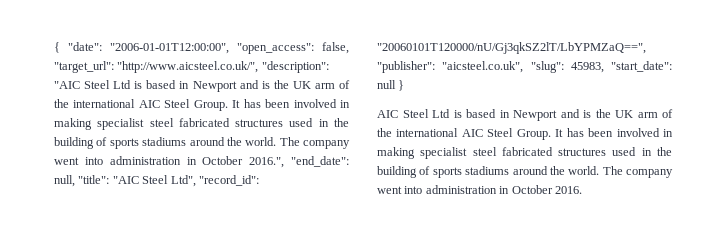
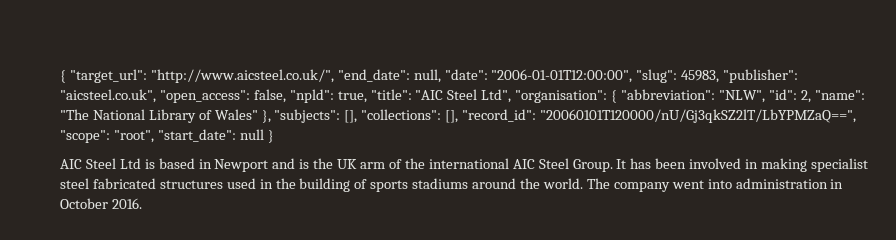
[54,42,349,54] [54,61,329,73] [54,80,350,92] [54,99,351,111] [54,118,349,130] [54,137,350,149] [54,156,349,168] [54,175,259,187] [377,42,646,54] [377,61,604,73] { "date": "2006-01-01T12:00:00", "open_access": false, "target_url": "http://www.aicsteel.co.uk/", "description": "AIC Steel Ltd is based in Newport and is the UK arm of the international AIC Steel Group. It has been involved in making specialist steel fabricated structures used in the building of sports stadiums around the world. The company went into administration in October 2016.", "end_date": null, "title": "AIC Steel Ltd", "record_id": "20060101T120000/nU/Gj3qkSZ2lT/LbYPMZaQ==", "publisher": "aicsteel.co.uk", "slug": 45983, -> [60,69,799,83] [60,89,865,103] [60,109,857,123] [60,130,154,143] { "target_url": "http://www.aicsteel.co.uk/", "end_date": null, "date": "2006-01-01T12:00:00", "slug": 45983, "publisher": "aicsteel.co.uk", "open_access": false, "npld": true, "title": "AIC Steel Ltd", "organisation": { "abbreviation": "NLW", "id": 2, "name": "The National Library of Wales" }, "subjects": [], "collections": [], "record_id": "20060101T120000/nU/Gj3qkSZ2lT/LbYPMZaQ==", "scope": "root",

